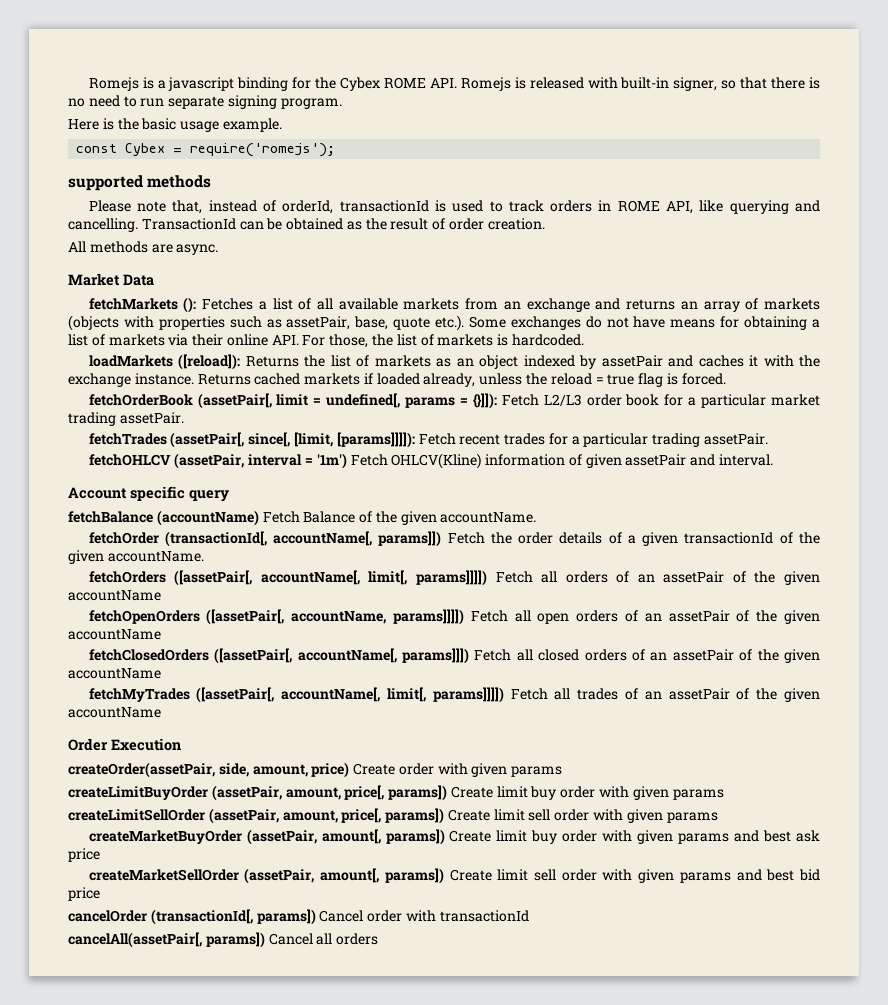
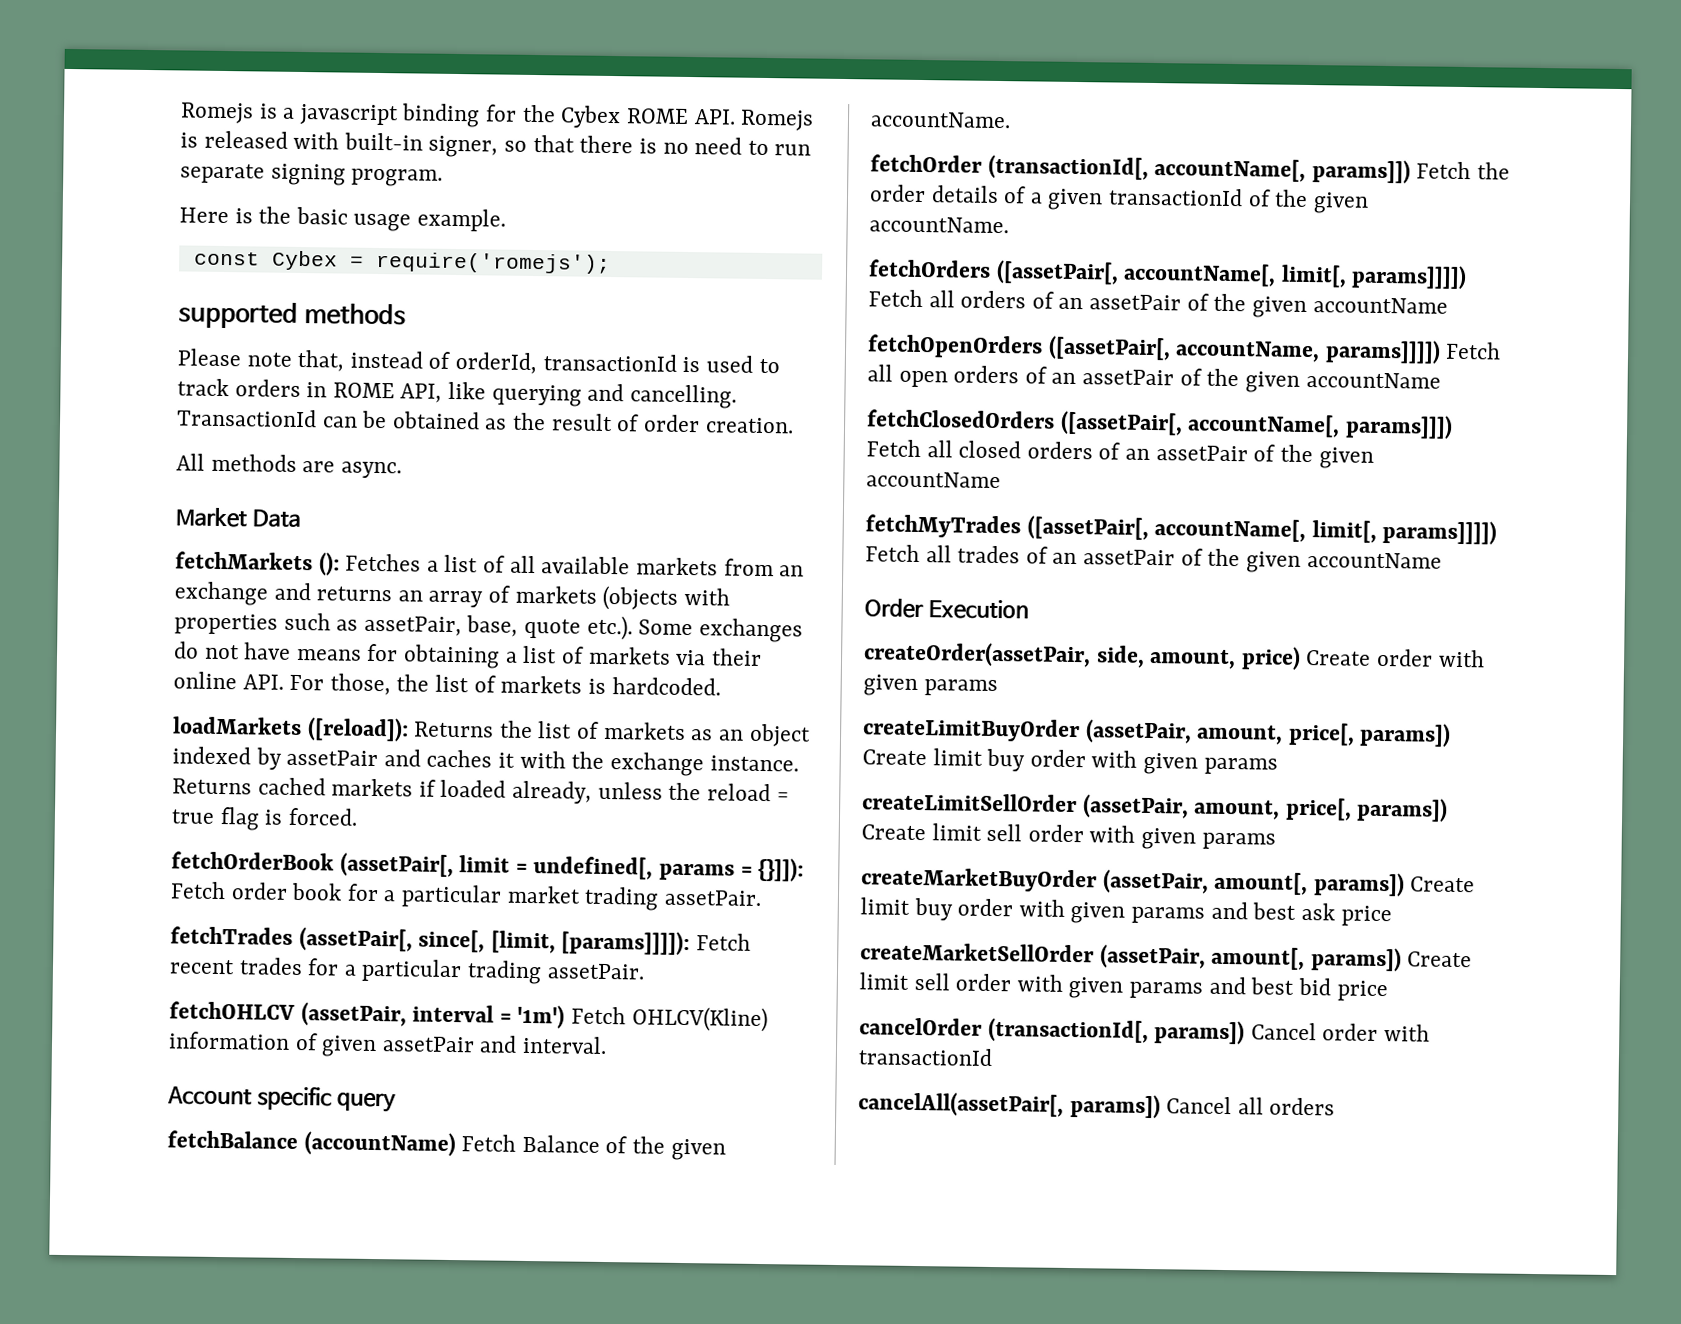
[543,394,582,406] L2/L3 -> (226, 890) none

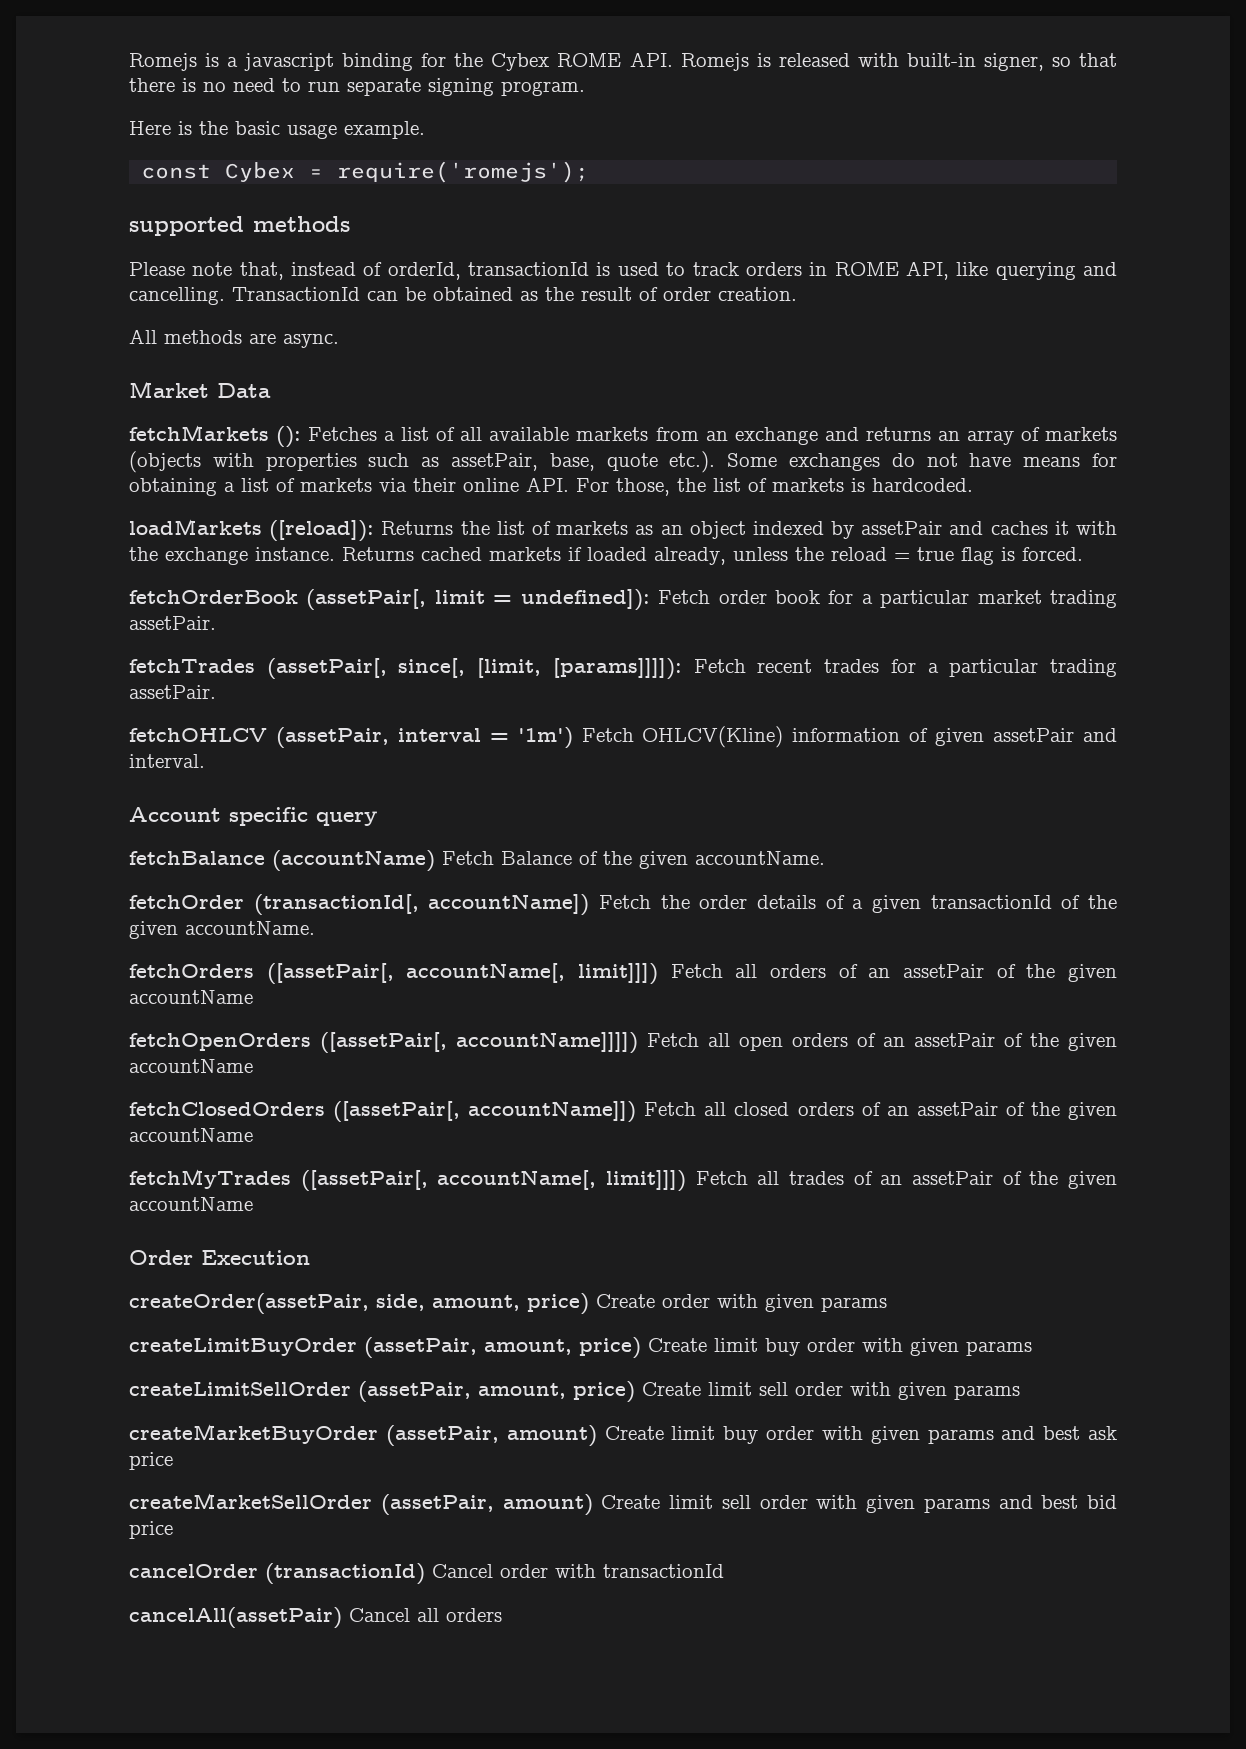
[533,856,805,882] undefined[, params = {}]]): -> [520,589,650,611] undefined]):
[1154,158,1411,184] accountName[, params]]) -> [428,894,590,916] accountName])
[1280,264,1468,290] limit[, params]]]]) -> [578,963,658,985] limit]]])
[1175,339,1441,364] accountName, params]]]]) -> [456,1032,638,1054] accountName]]]])
[1187,413,1453,439] accountName[, params]]]) -> [468,1101,637,1123] accountName]])
[1311,519,1498,545] limit[, params]]]]) -> [606,1170,686,1192] limit]]])
[1287,722,1452,747] price[, params]) -> [579,1337,641,1359] price)
[1284,797,1449,822] price[, params]) -> [573,1381,635,1403] price)
[1214,871,1405,897] amount[, params]) -> [506,1425,597,1447] amount)
[1211,946,1402,972] amount[, params]) -> [502,1494,593,1516] amount)
[987,1017,1246,1045] (transactionId[, params]) -> [265,1563,425,1585] (transactionId)
[858,1091,1161,1119] cancelAll(assetPair[, params]) -> [129,1607,342,1629] cancelAll(assetPair)

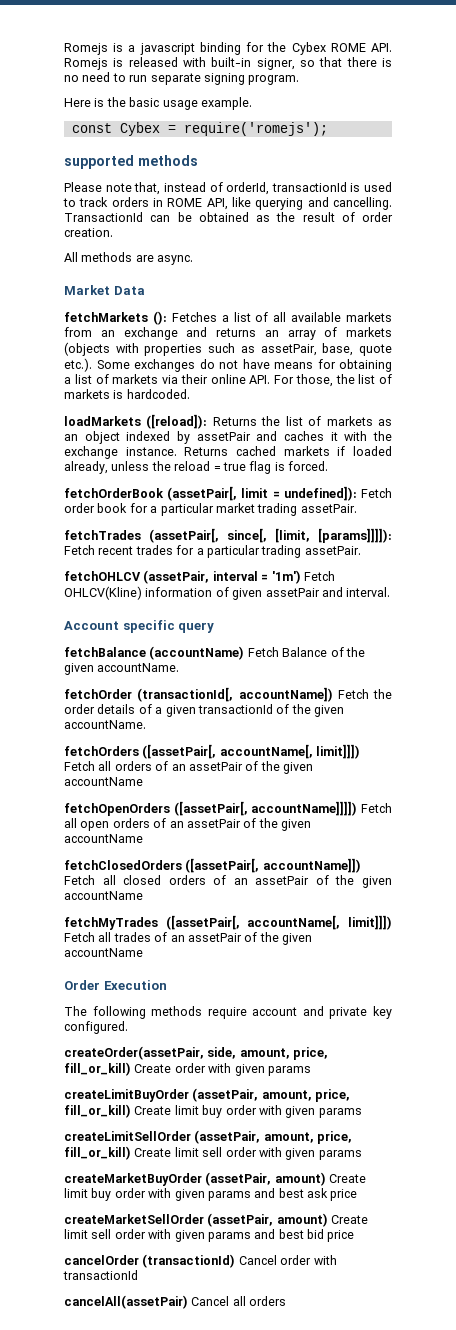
(310, 1257) none -> [64,1006,392,1019] [64,1021,128,1034] // The following methods require account and private key configured.
[527,1293,589,1315] price) -> [293,1047,329,1060] [64,1062,131,1076] price, fill_or_kill)
[579,1337,641,1359] price) -> [315,1089,351,1102] [64,1104,131,1118] price, fill_or_kill)
[573,1381,635,1403] price) -> [317,1131,353,1144] [64,1146,131,1160] price, fill_or_kill)

